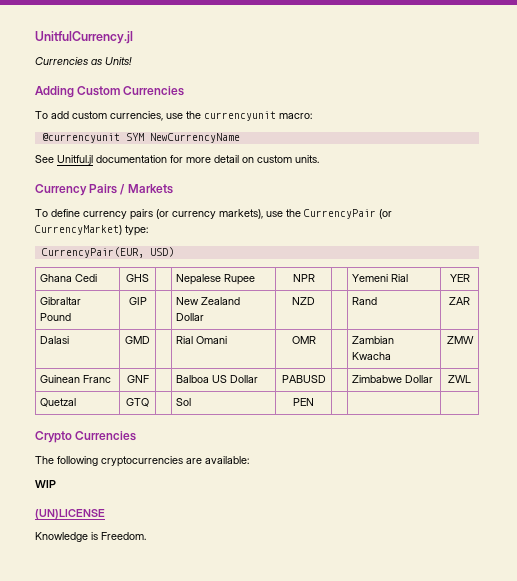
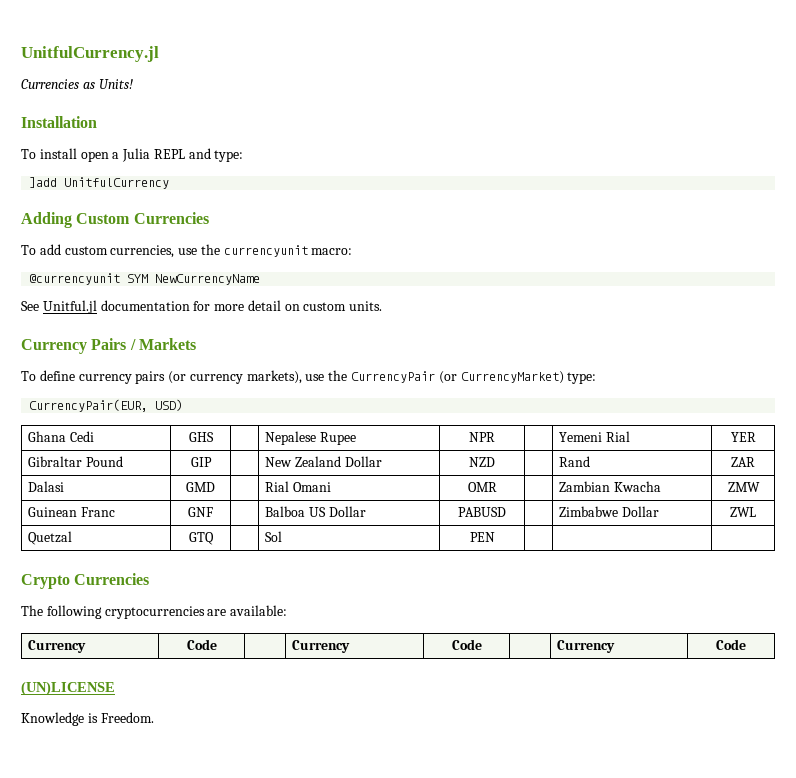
(132, 61) none -> [21,116,97,128] [21,148,244,162] [29,177,170,189] // Installation // To install open a Julia REPL and type: // ]add UnitfulCurrency
[35,480,56,488] // WIP -> [28,640,87,653] [186,639,217,650] [292,640,351,653] [451,639,482,650] [557,640,616,653] [716,639,746,650] // Currency | Code | | Currency | Code | | Currency | Code

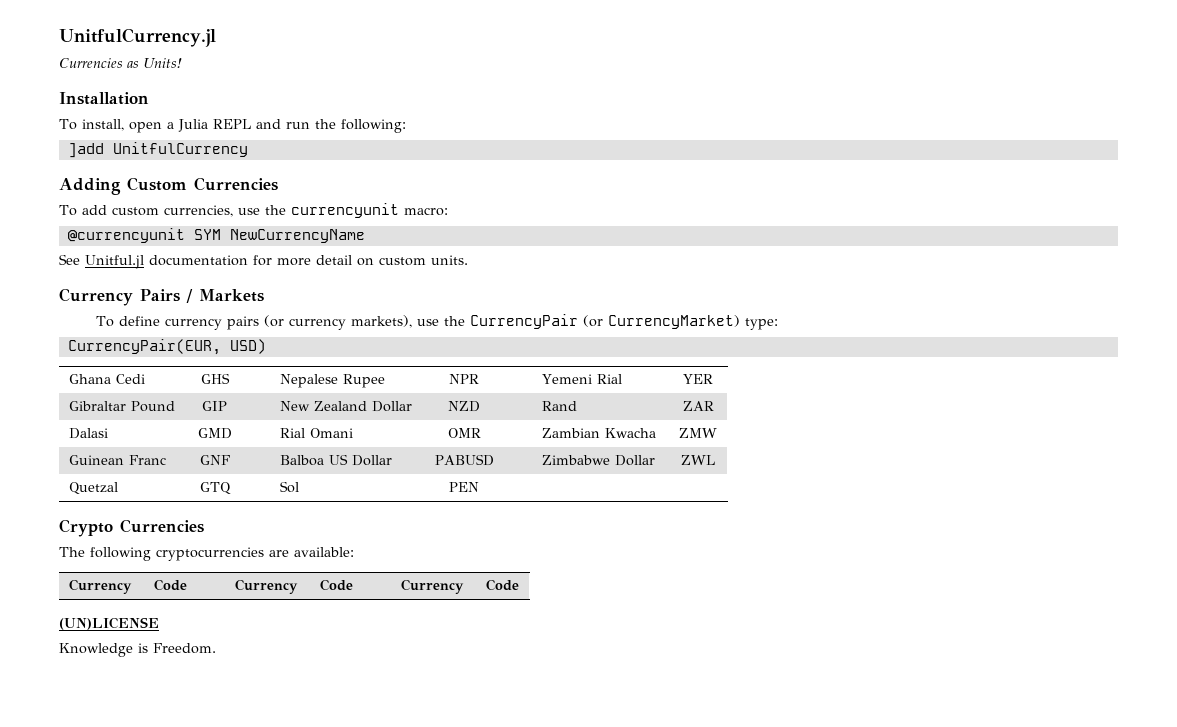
[39,148,77,159] install -> [81,119,124,131] install,
[214,150,244,162] type: -> [285,119,406,133] run the following:

